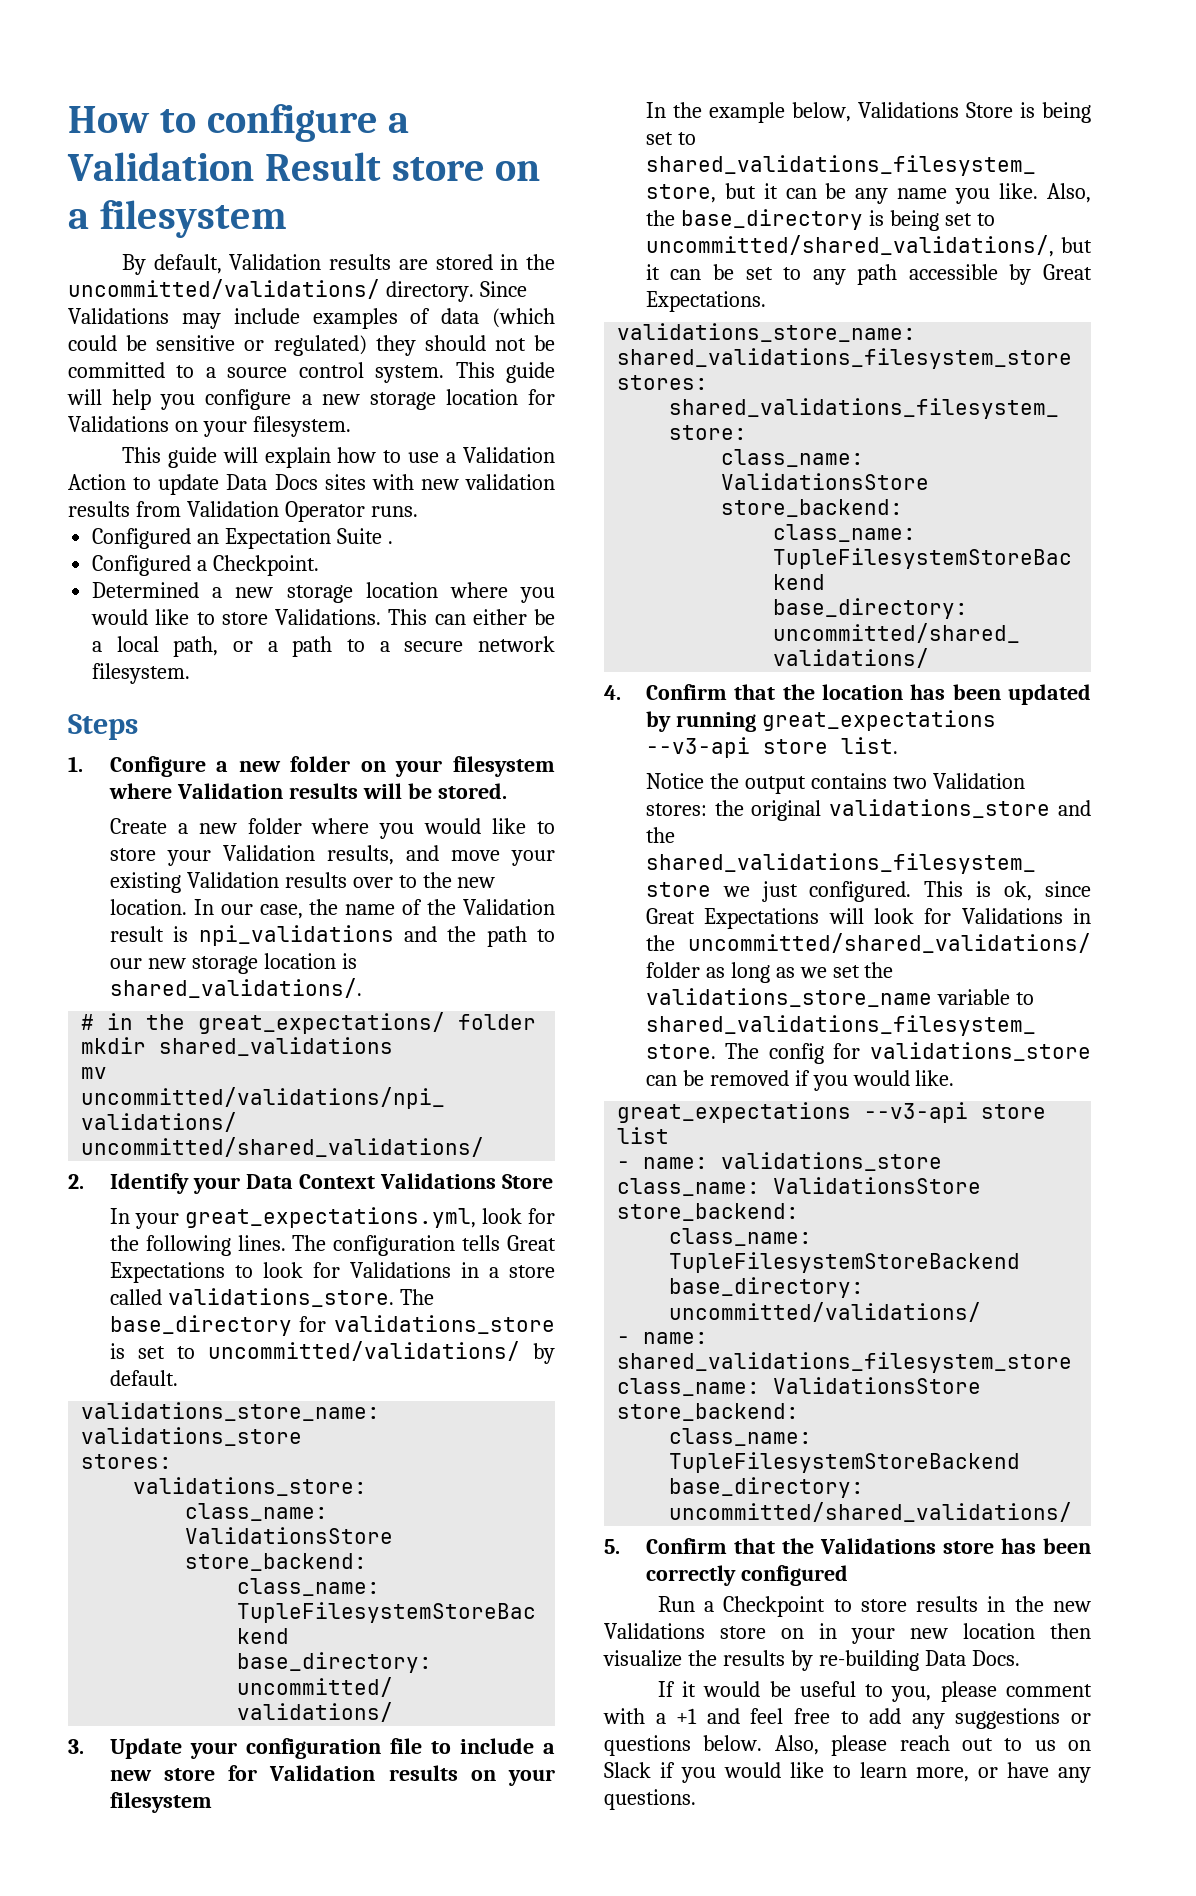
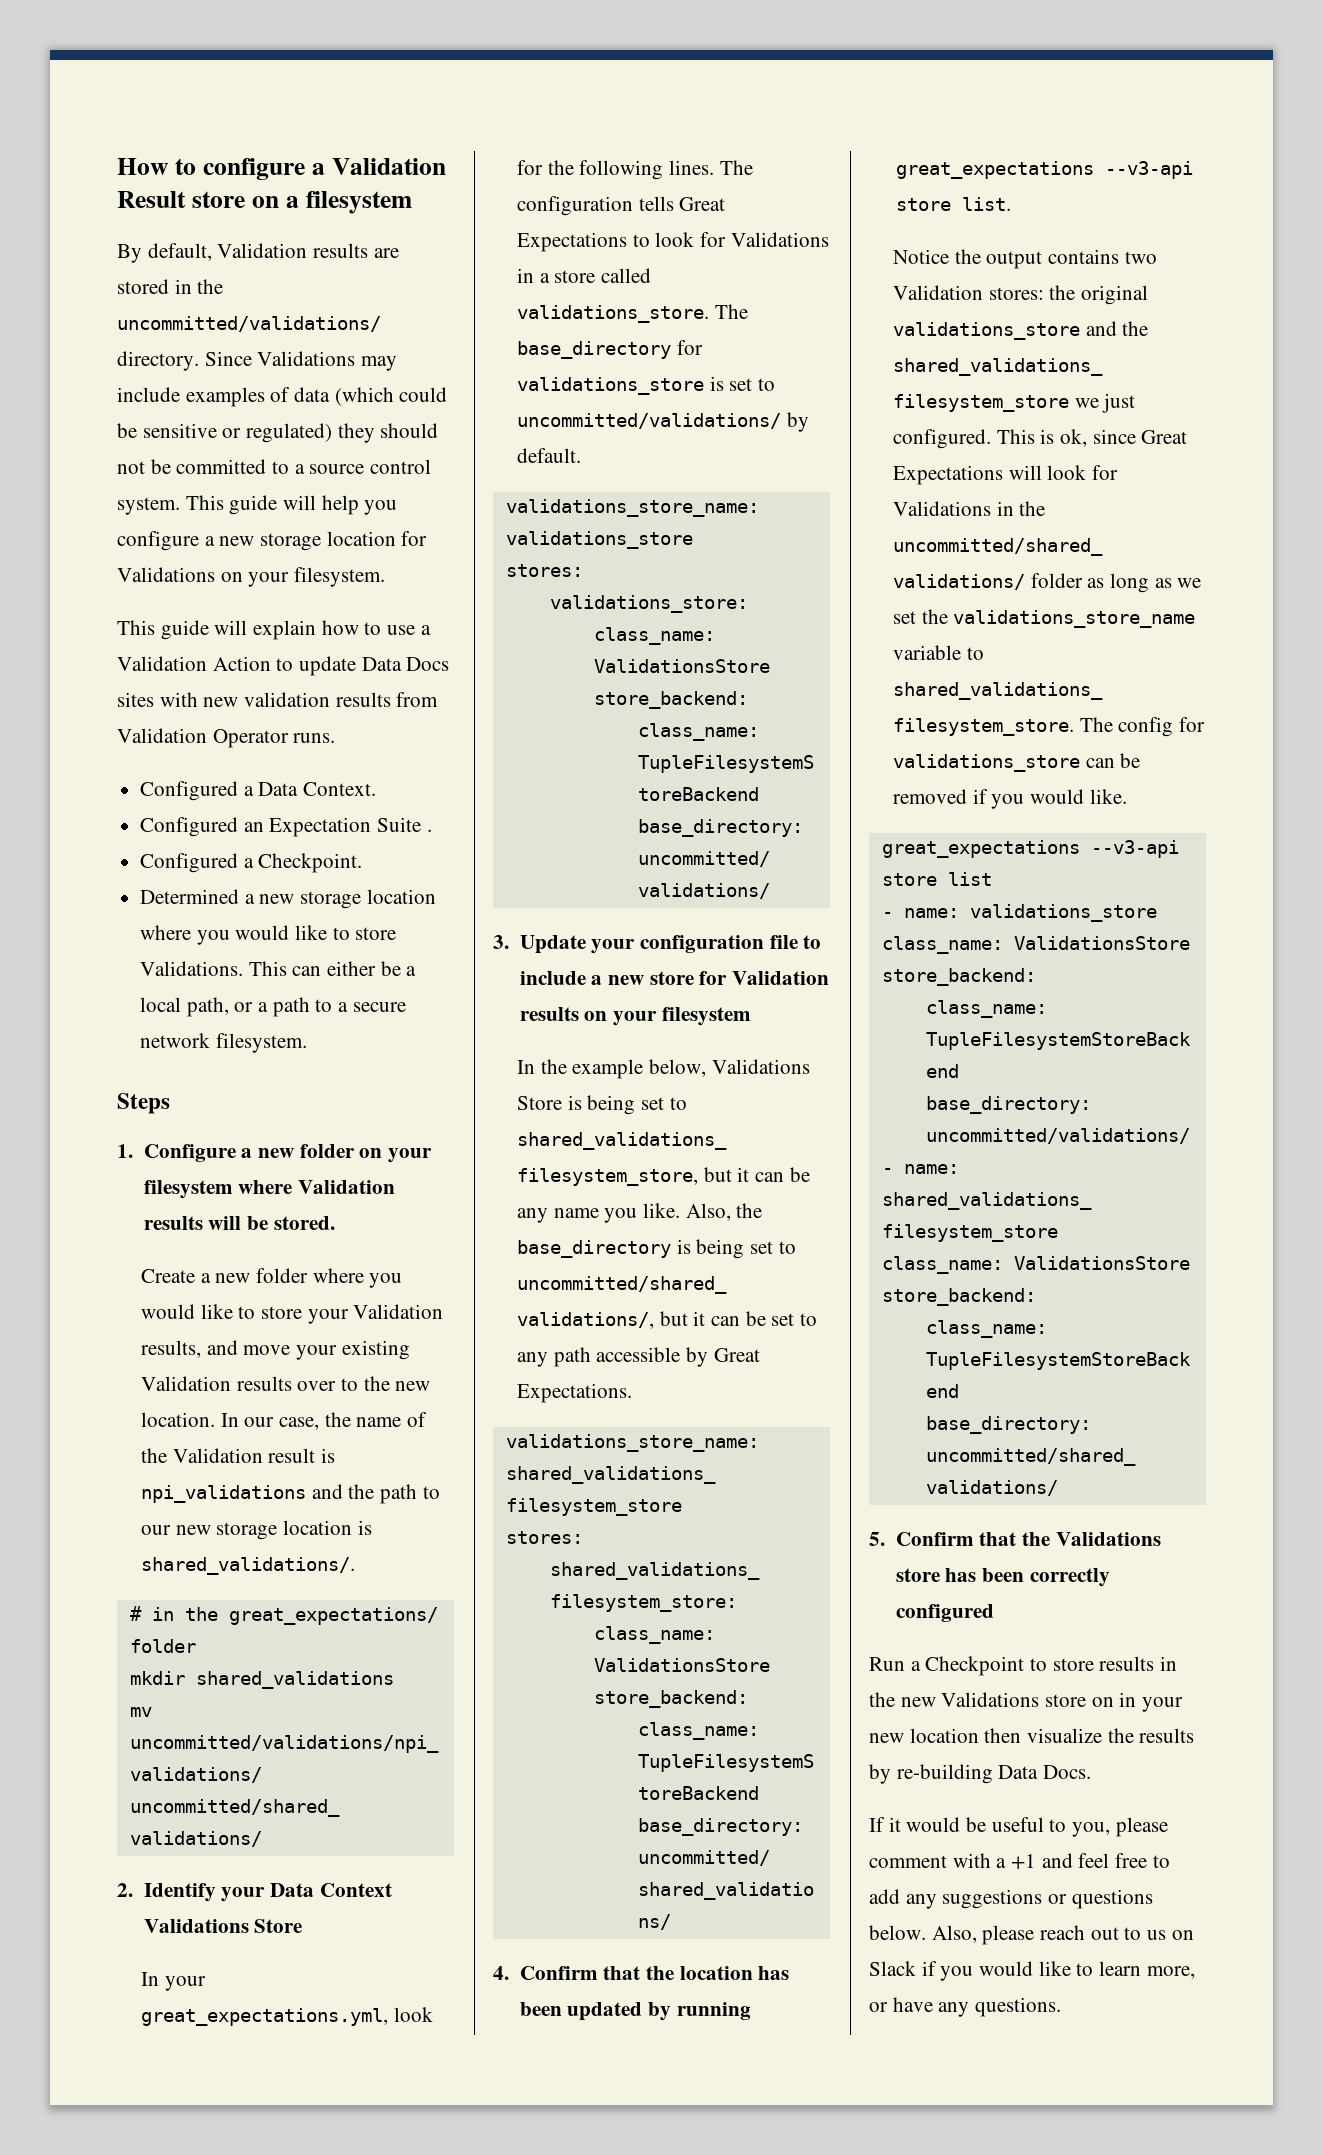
(418, 511) none -> [140,781,377,801] // Configured a Data Context.

